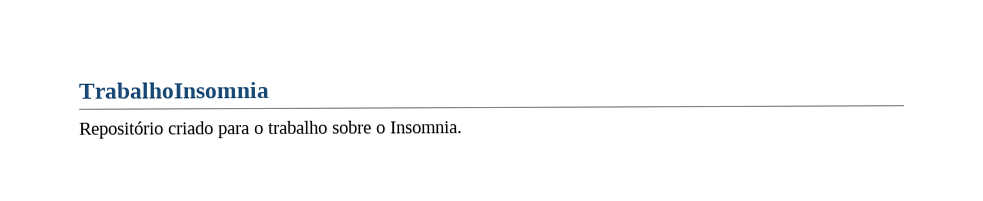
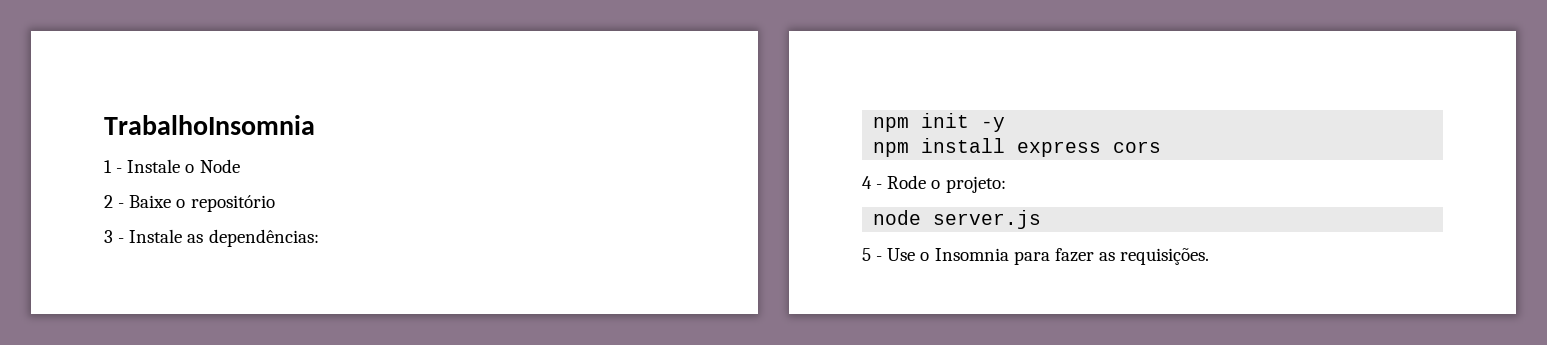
[79,120,463,139] Repositório criado para o trabalho sobre o Insomnia. -> [104,159,240,173] [104,195,275,212] [104,229,319,247] [873,113,1006,132] [873,138,1162,157] [862,175,1006,193] [873,210,1042,229] [862,248,1210,265] 1 - Instale o Node // 2 - Baixe o repositório // 3 - Instale as dependências: // npm init -y // npm install express cors // 4 - Rode o projeto: // node server.js // 5 - Use o Insomnia para fazer as requisições.

